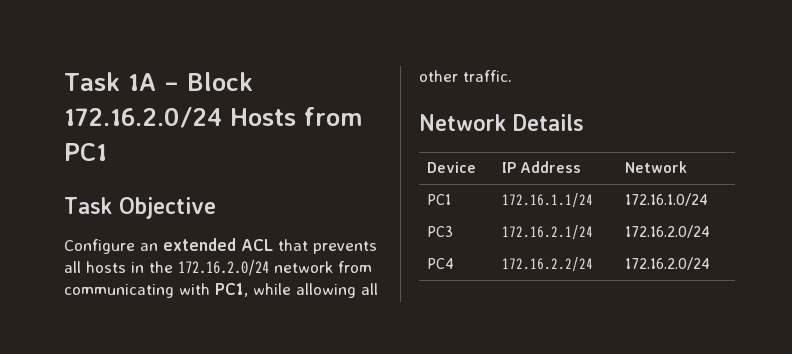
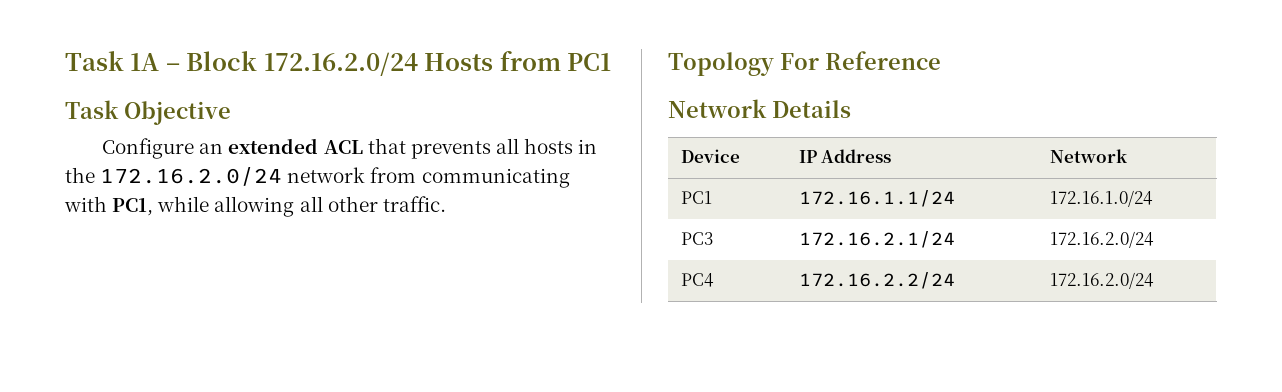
(512, 76) none -> [668,51,941,76] // Topology For Reference

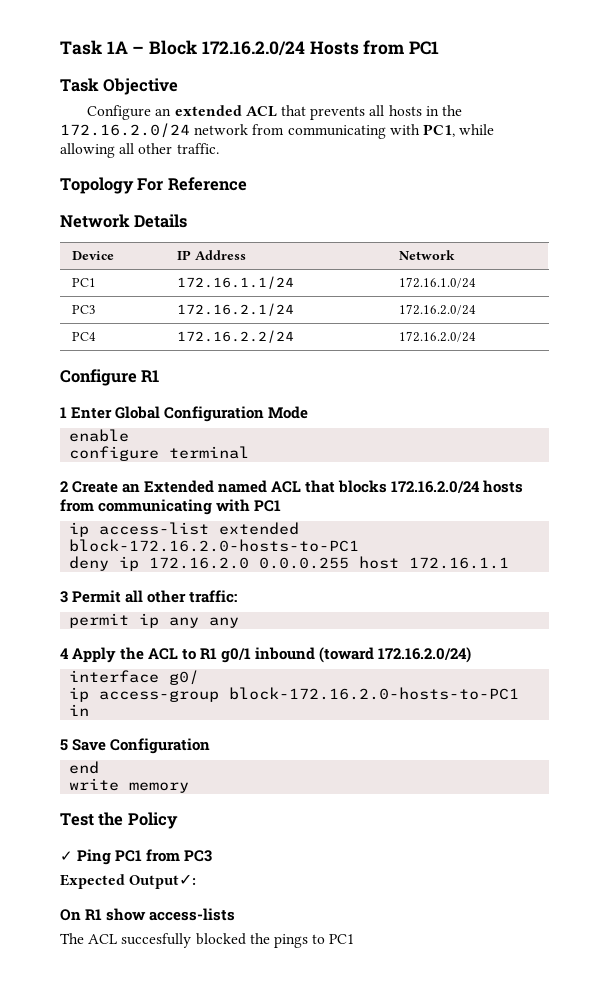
(1154, 280) none -> [60,369,160,386] [60,406,309,422] [69,429,130,442] [69,446,250,461] [60,480,524,493] [60,499,282,515] [69,522,300,537] [69,539,360,552] [69,556,510,571] [60,590,238,603] [69,613,240,628] [60,647,472,663] [69,670,200,685] [69,687,520,702] [69,704,90,716] [60,738,211,754] [69,761,100,774] [69,778,190,793] [60,812,178,829] [60,849,213,865] [60,874,197,889] [60,908,236,921] [60,933,355,948] // Configure R1 // 1 Enter Global Configuration Mode // enable // configure terminal // 2 Create an Extended named ACL that blocks 172.16.2.0/24 hosts from communicating with PC1 // ip access-list extended block-172.16.2.0-hosts-to-PC1 // deny ip 172.16.2.0 0.0.0.255 host 172.16.1.1 // 3 Permit all other traffic: // permit ip any any // 4 Apply the ACL to R1 g0/1 inbound (toward 172.16.2.0/24) // interface g0/ // ip access-group block-172.16.2.0-hosts-to-PC1 in // 5 Save Configuration // end // write memory // Test the Policy // ✓ Ping PC1 from PC3 // Expected Output✓: // On R1 show access-lists // The ACL succesfully blocked the pings to PC1

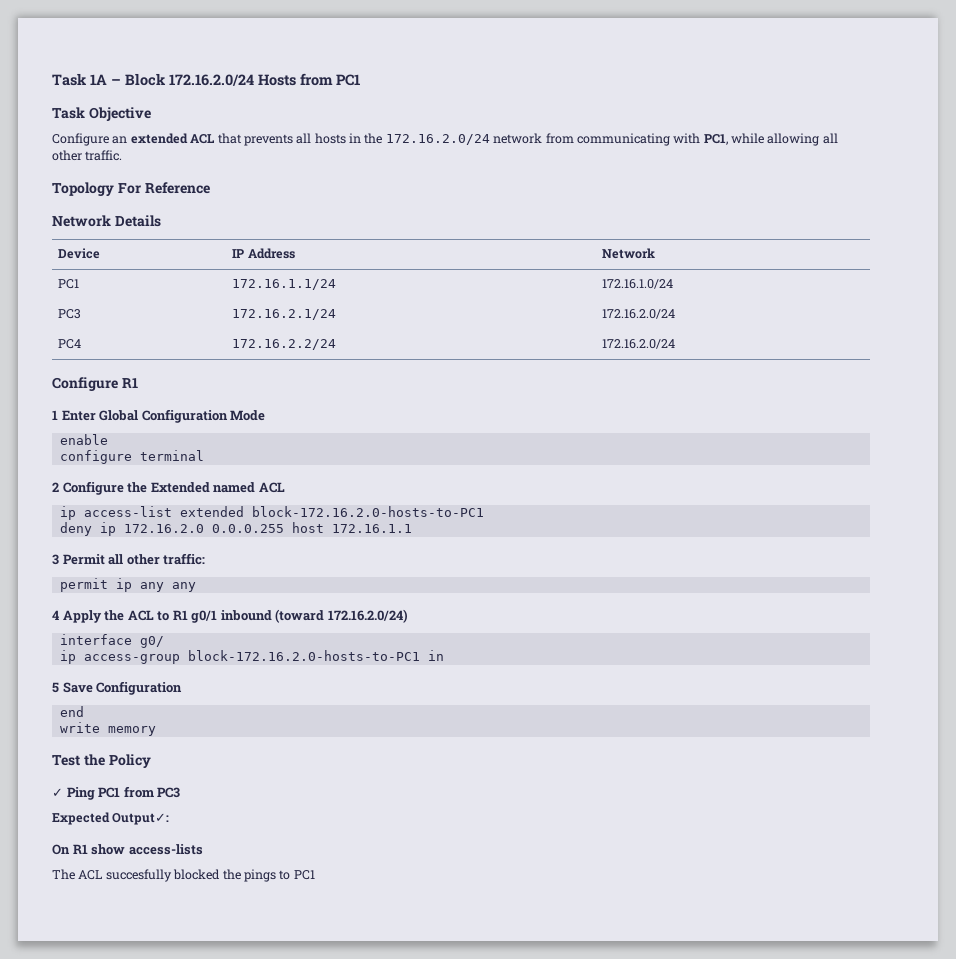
[72,481,141,493] Create an -> [62,481,148,495] Configure the
[305,480,524,493] [60,499,282,515] that blocks 172.16.2.0/24 hosts from communicating with PC1 -> (285, 487) none

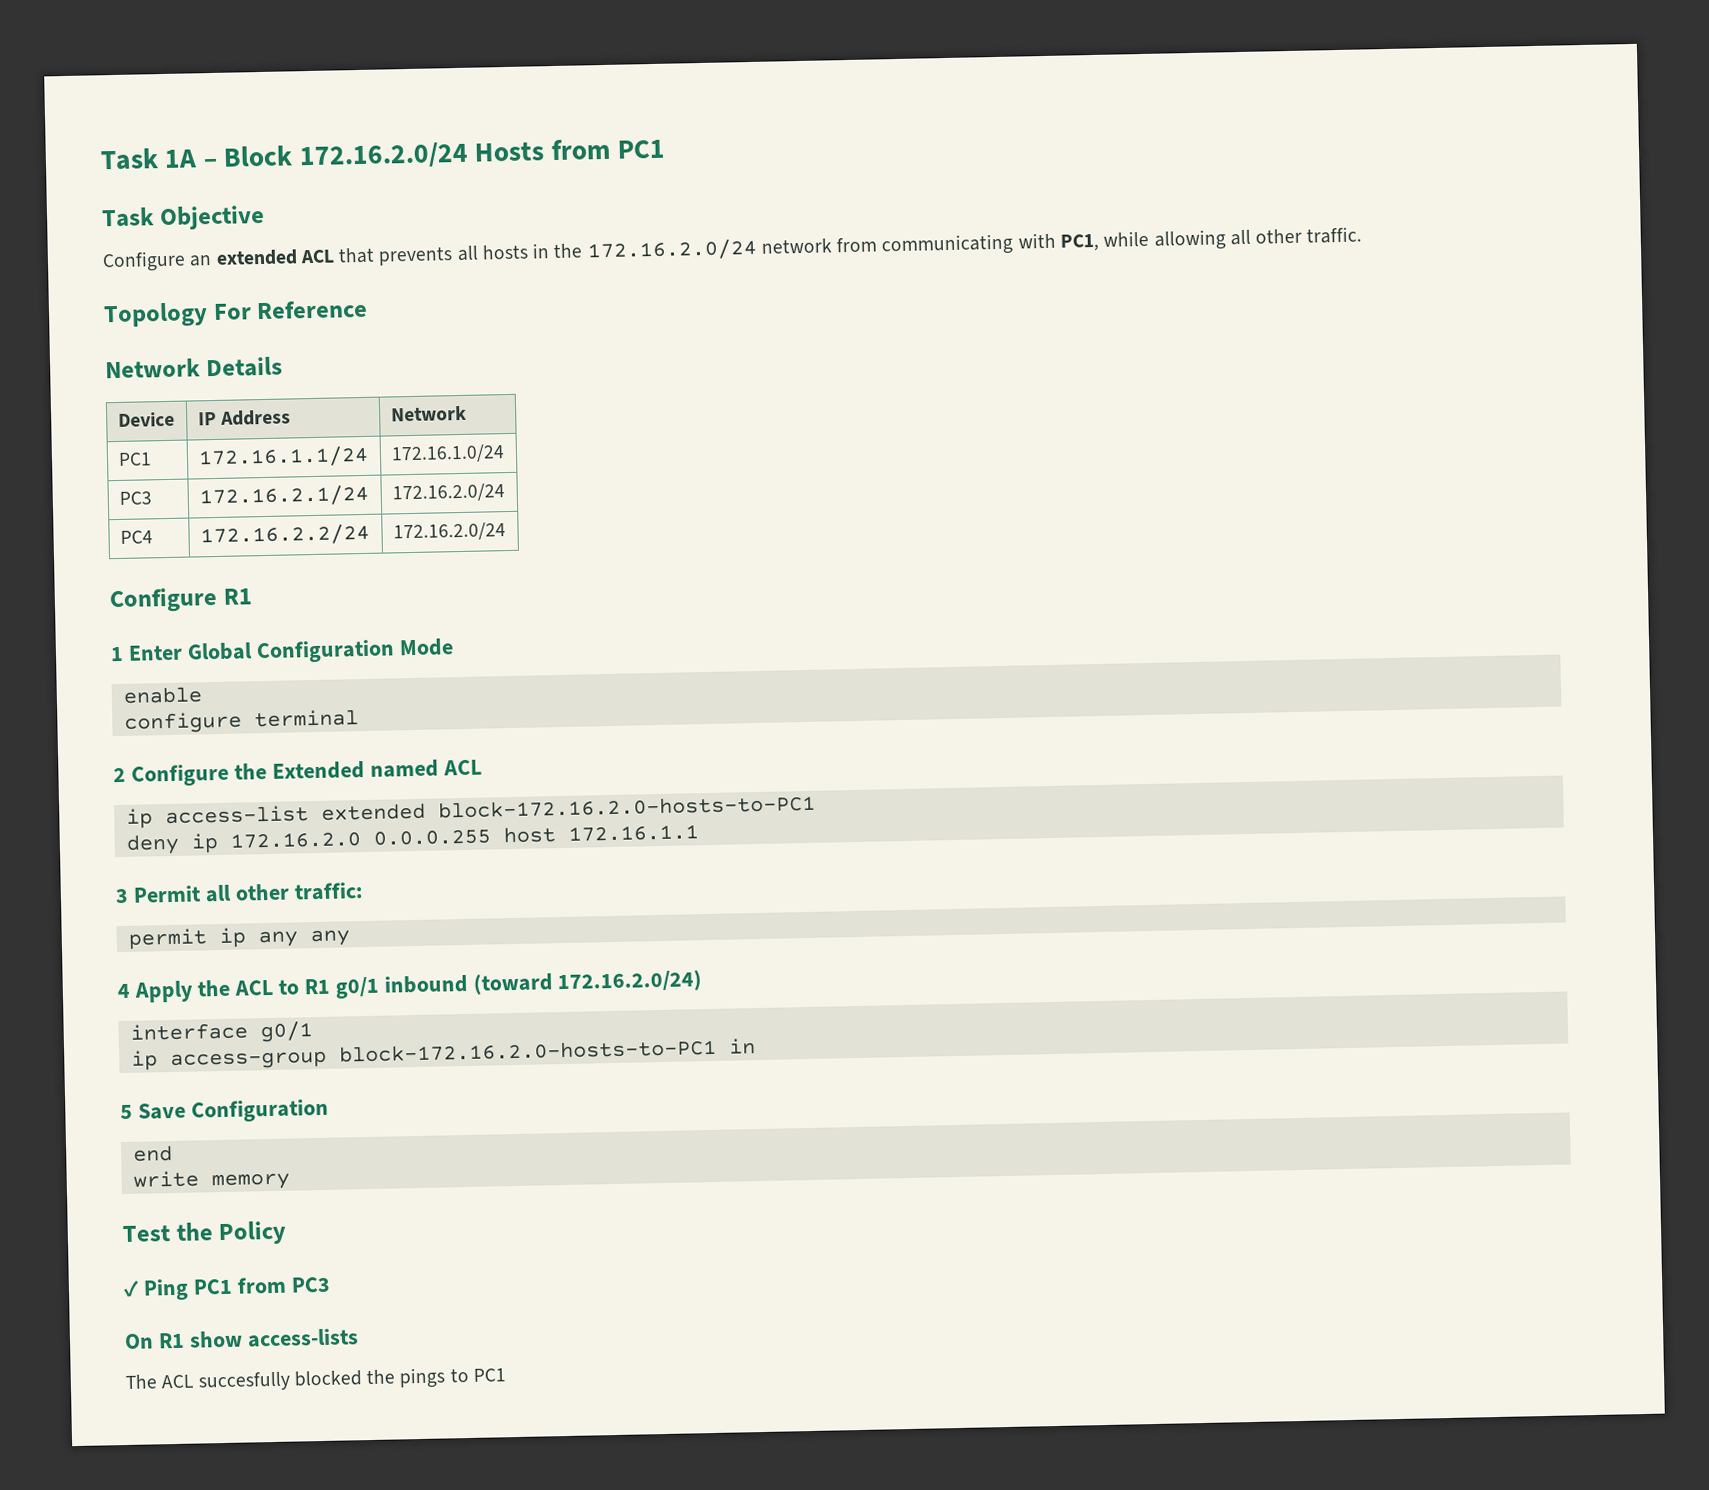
[139,636,164,648] g0/ -> [259,1021,313,1043] g0/1
[52,812,170,825] // Expected Output✓: -> (331, 1284) none

